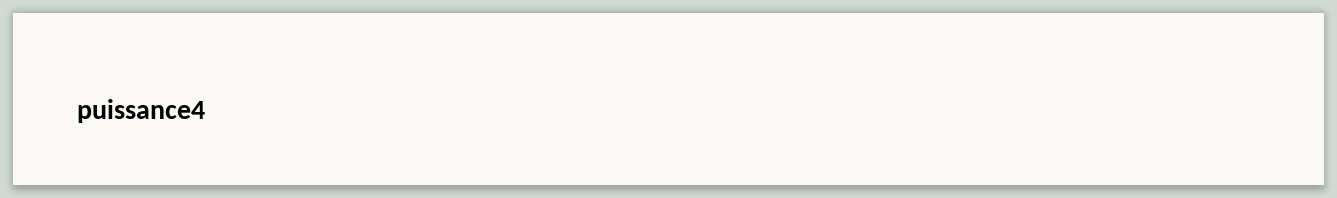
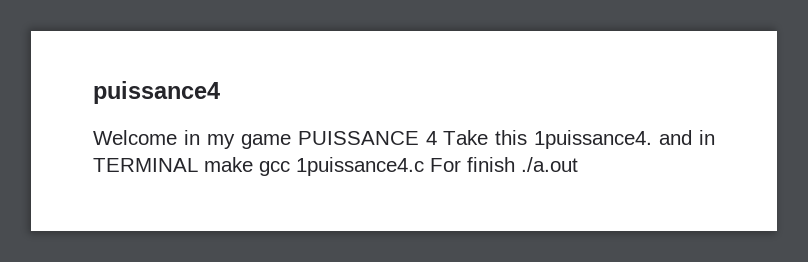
(205, 111) none -> [93,130,715,149] [93,157,578,176] // Welcome in my game PUISSANCE 4 Take this 1puissance4. and in TERMINAL make gcc 1puissance4.c For finish ./a.out

